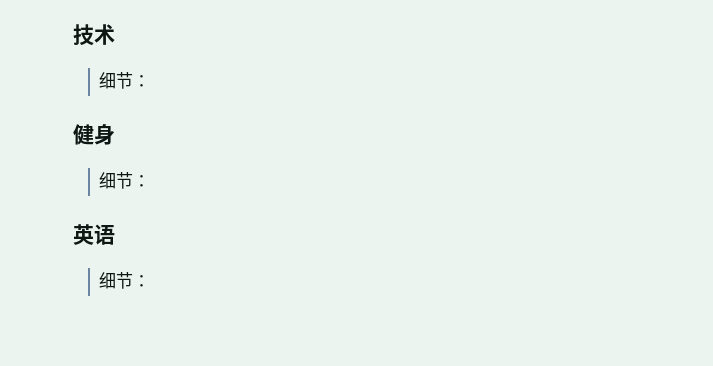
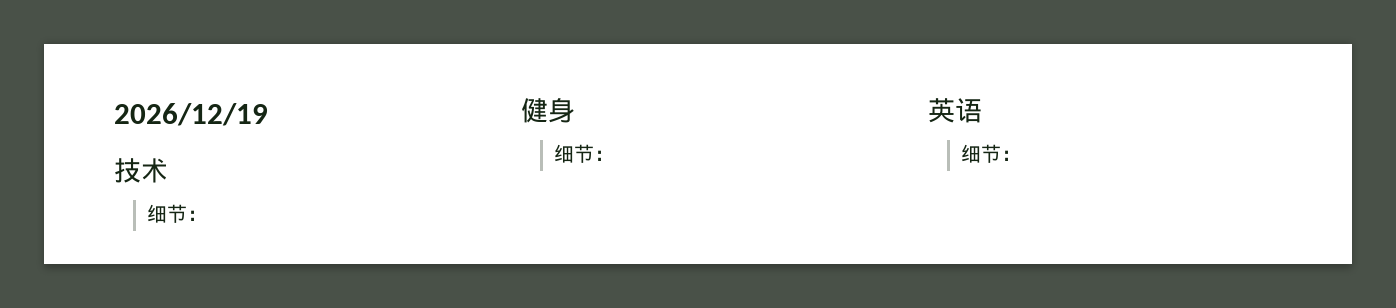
(73, 35) none -> [114,103,268,126] 2026/12/19 //

